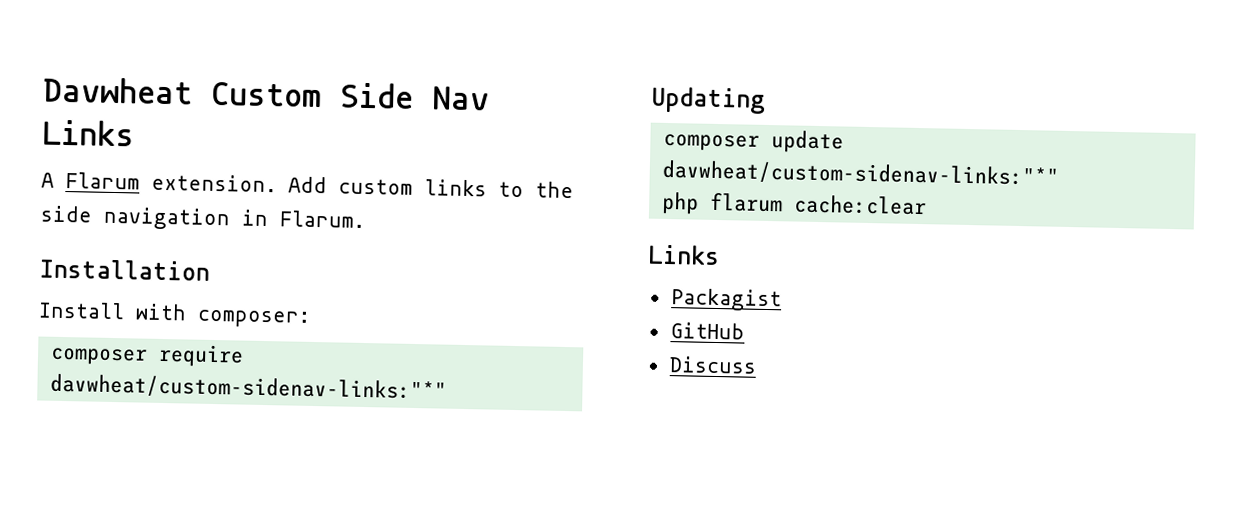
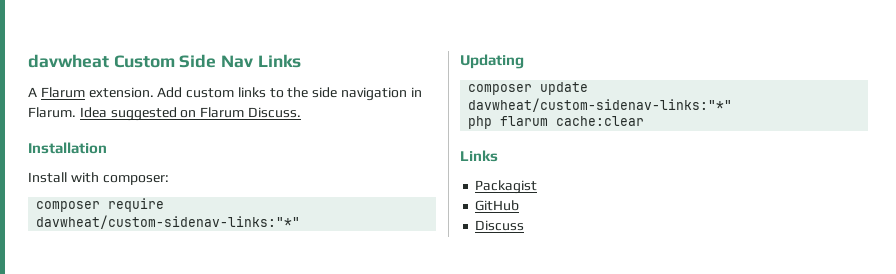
[43,76,193,105] Davwheat -> [28,54,109,68] davwheat
(365, 219) none -> [79,107,301,121] Idea suggested on Flarum Discuss.

